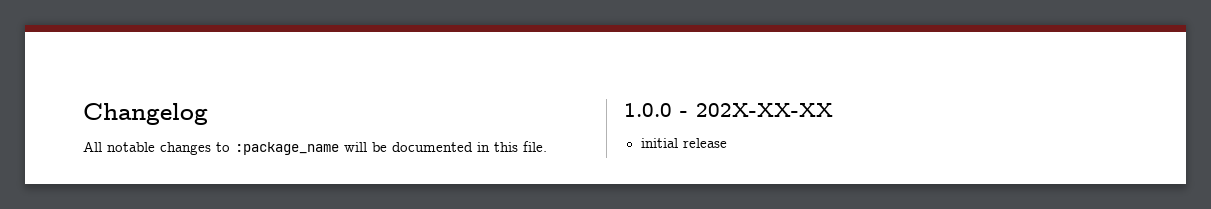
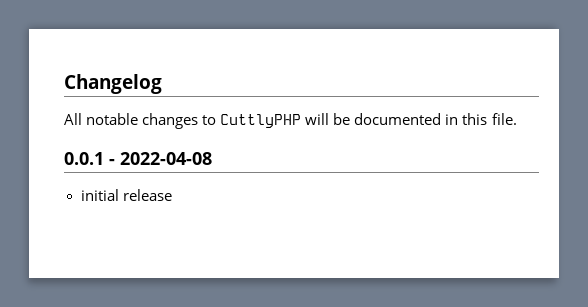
[235,142,339,155] :package_name -> [220,114,302,128] CuttlyPHP
[624,103,833,117] 1.0.0 - 202X-XX-XX -> [64,152,212,165] 0.0.1 - 2022-04-08

